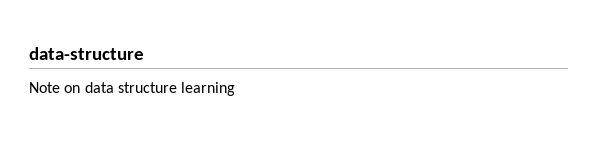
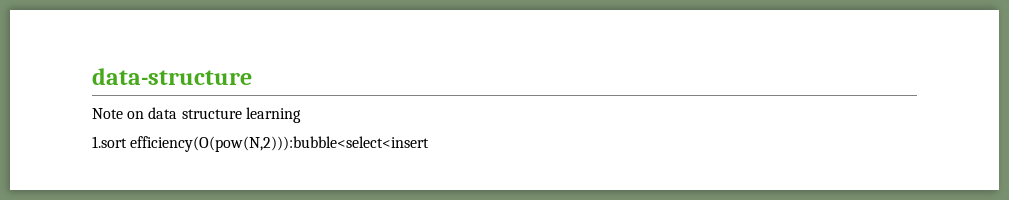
(236, 89) none -> [92,136,430,152] // 1.sort efficiency(O(pow(N,2))):bubble<select<insert

